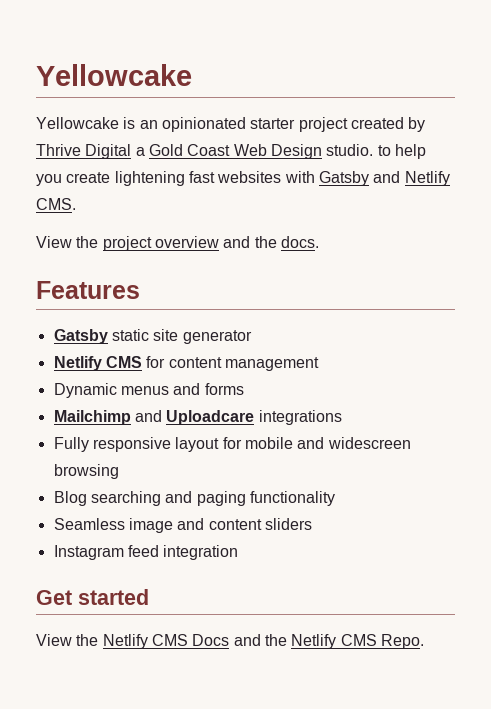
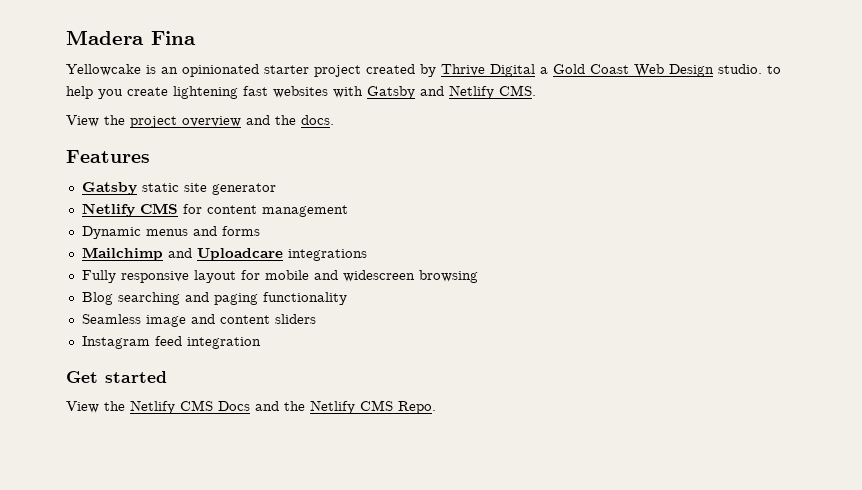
[36,64,192,86] Yellowcake -> [66,30,196,45] Madera Fina

